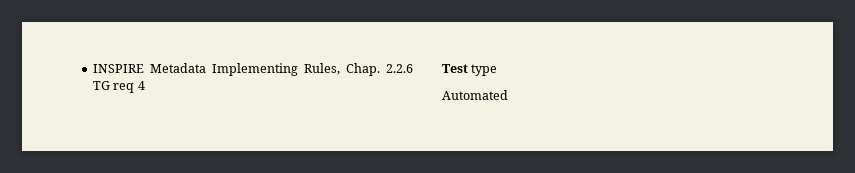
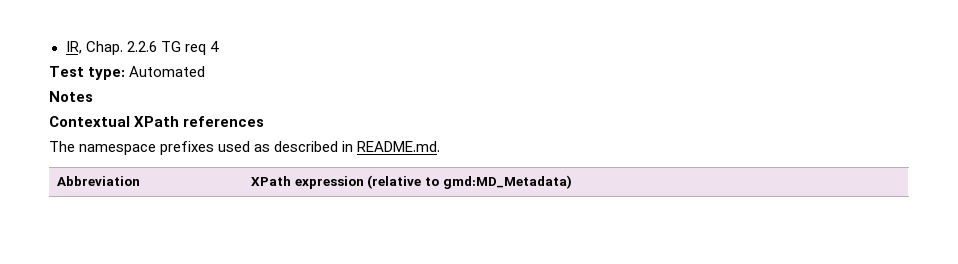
[92,63,340,76] INSPIRE Metadata Implementing Rules, -> [65,41,82,54] IR,
[471,64,498,76] [442,90,508,100] type // Automated -> [88,66,206,80] [49,91,93,102] [49,116,265,127] [49,141,441,155] [57,176,141,186] [251,175,572,189] type: Automated // Notes // Contextual XPath references // The namespace prefixes used as described in README.md. // Abbreviation | XPath expression (relative to gmd:MD_Metadata)

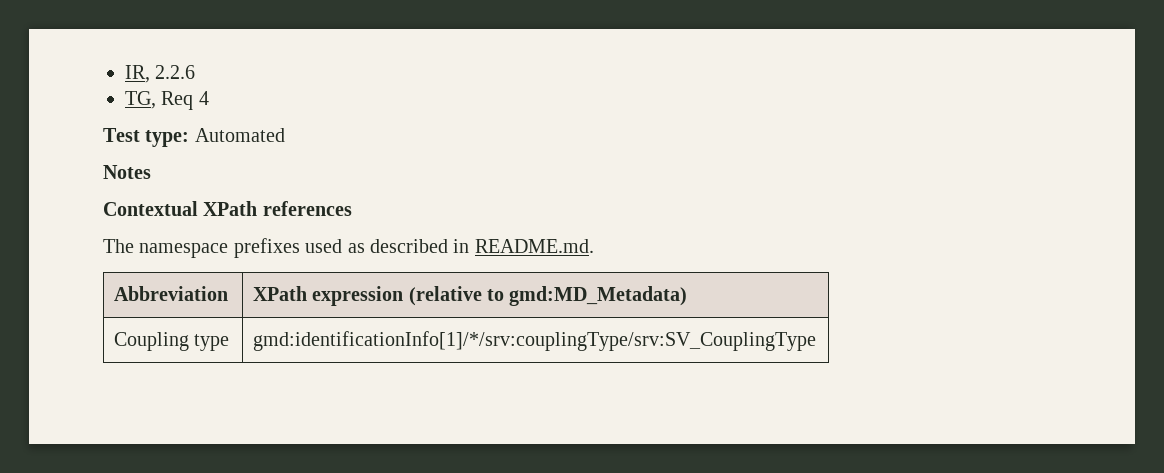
[85,41,123,55] Chap. -> (150, 74) none
[160,41,206,55] TG req -> [125,91,194,110] // TG, Req
(572, 182) none -> [113,332,230,351] [252,331,816,351] // Coupling type | gmd:identificationInfo[1]/*/srv:couplingType/srv:SV_CouplingType

